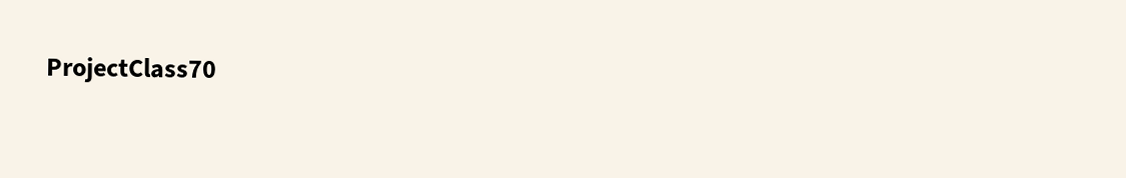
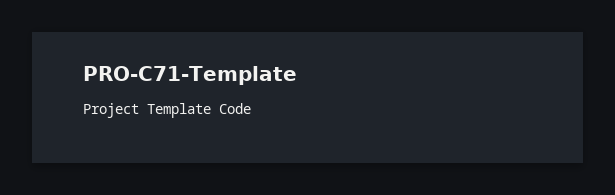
[46,56,217,85] ProjectClass70 -> [83,66,297,85] [83,103,251,118] PRO-C71-Template // Project Template Code

